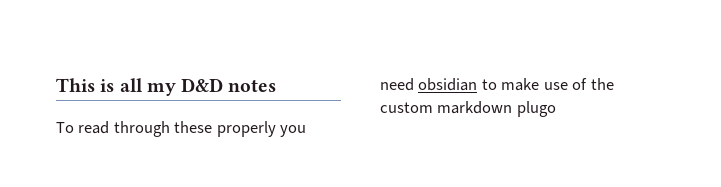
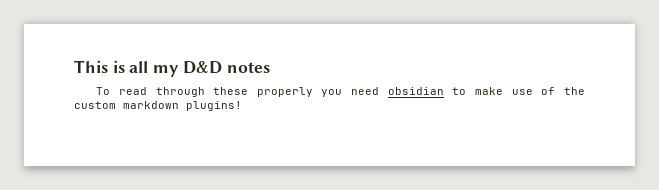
[516,101,556,117] plugo -> [186,101,242,111] plugins!

